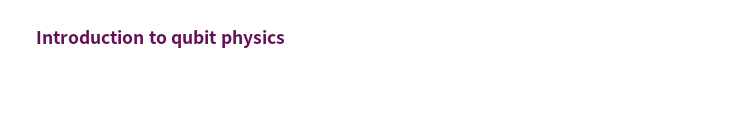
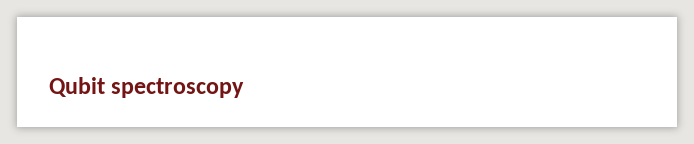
[36,30,286,48] Introduction to qubit physics -> [49,77,245,98] Qubit spectroscopy

